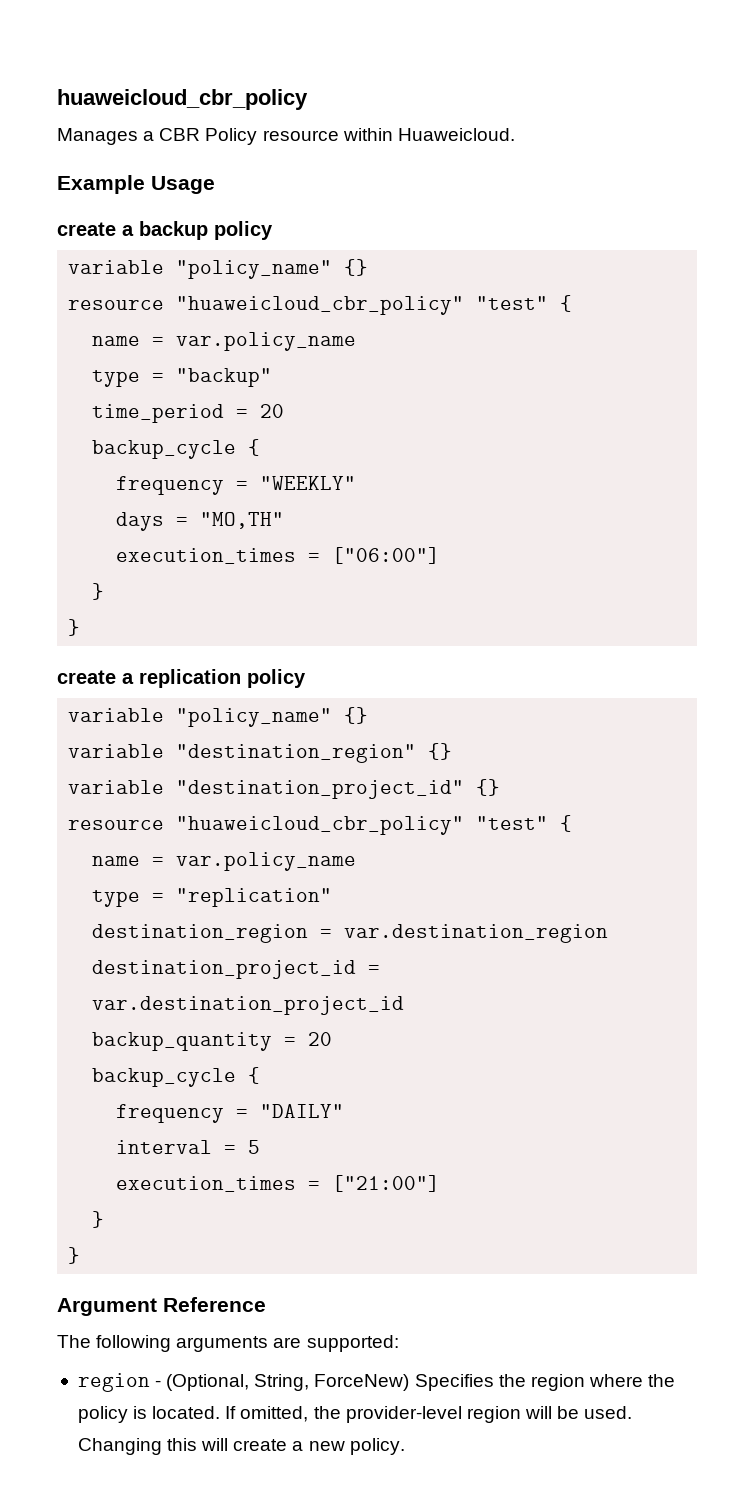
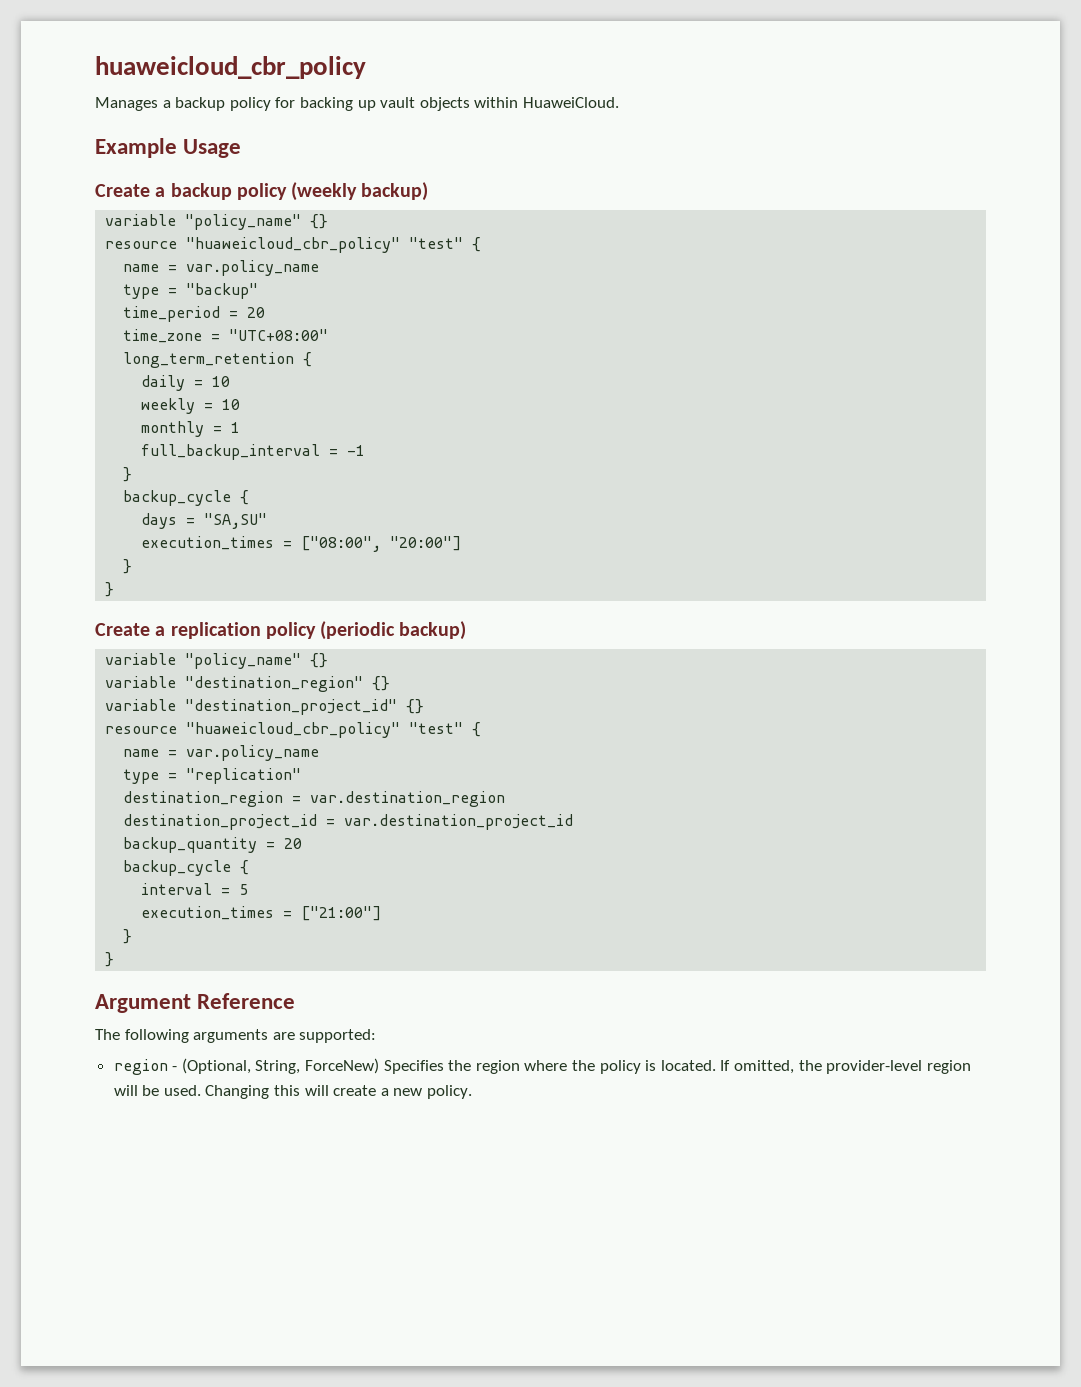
[159,128,515,145] CBR Policy resource within Huaweicloud. -> [175,97,619,111] backup policy for backing up vault objects within HuaweiCloud.
[57,221,273,240] create a backup policy -> [95,182,429,201] Create a backup policy (weekly backup)
[92,439,261,459] [116,476,357,495] // backup_cycle { // frequency = "WEEKLY" -> [123,329,329,343] [123,352,313,368] [141,375,231,391] [141,398,241,414] [141,421,241,437] [141,444,366,460] [123,467,133,482] [123,490,250,506] // time_zone = "UTC+08:00" // long_term_retention { // daily = 10 // weekly = 10 // monthly = 1 // full_backup_interval = -1 // } // backup_cycle {
[200,512,285,529] [116,547,441,564] [92,583,105,600] [68,619,81,636] [57,670,116,684] "MO,TH" // execution_times = ["06:00"] // } // } // create -> [204,513,268,529] [141,536,462,552] [123,559,133,574] [105,582,115,597] [95,623,150,636] "SA,SU" // execution_times = ["08:00", "20:00"] // } // } // Create
(306, 678) none -> [320,621,467,640] (periodic backup)
[116,1104,345,1123] // frequency = "DAILY" -> (250, 867) none

